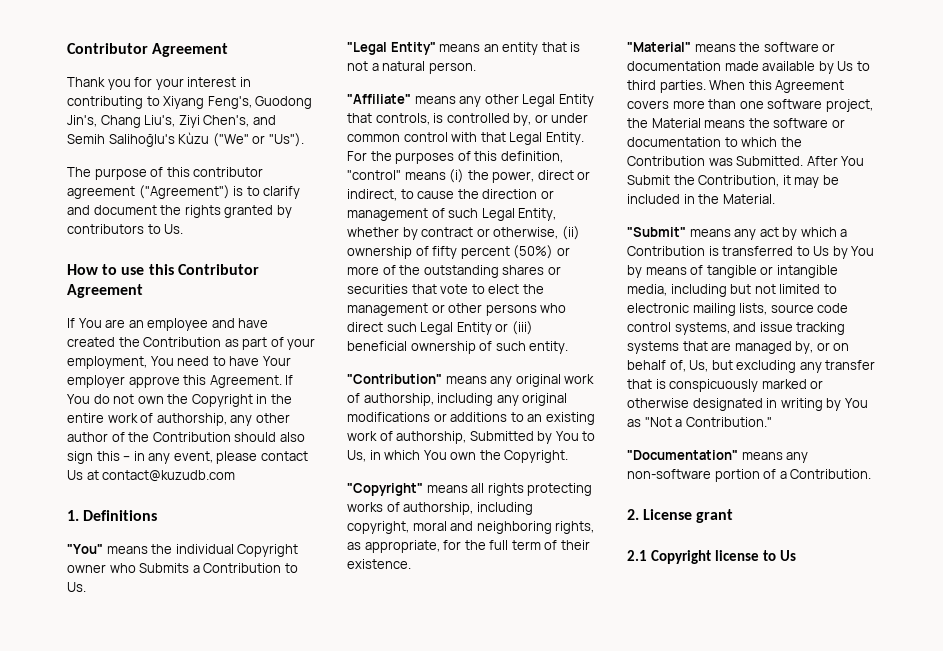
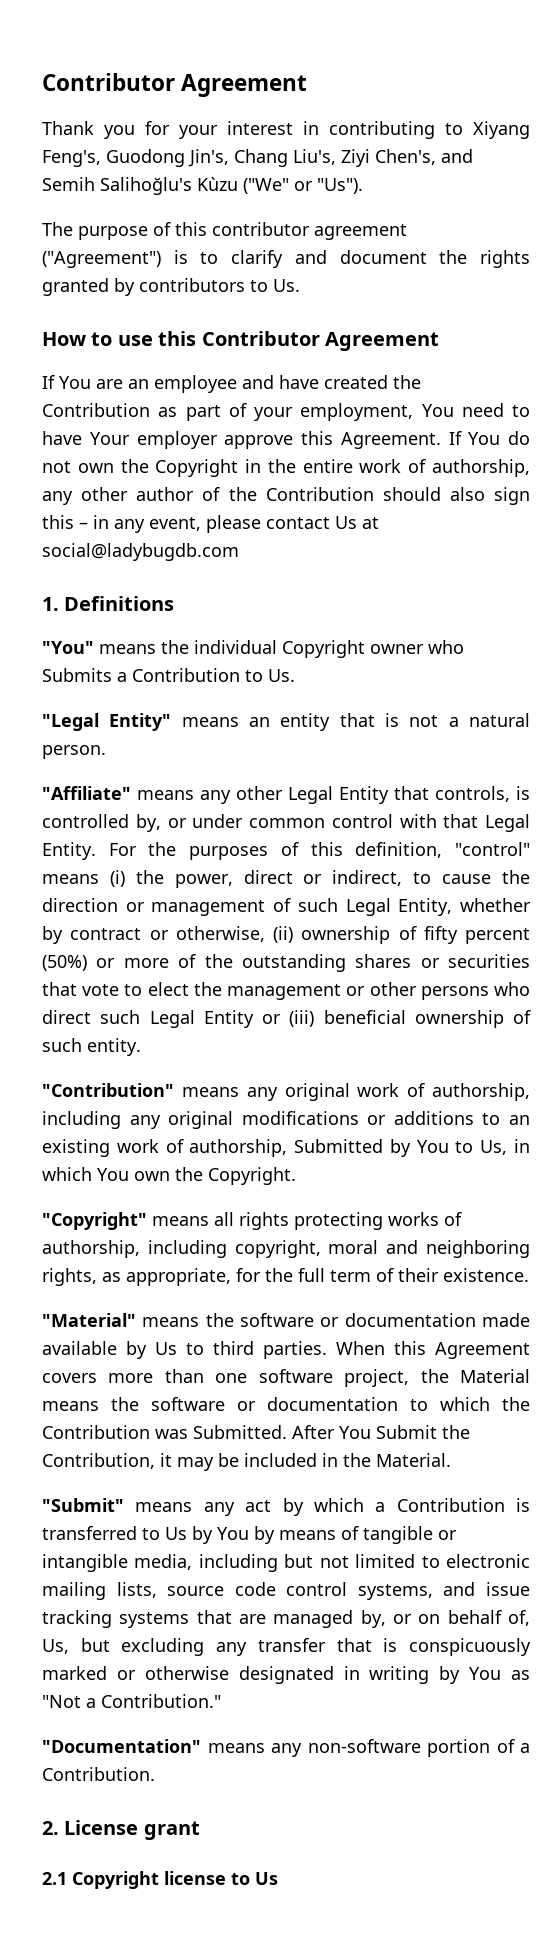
[102,470,236,482] contact@kuzudb.com -> [42,543,239,561] social@ladybugdb.com

